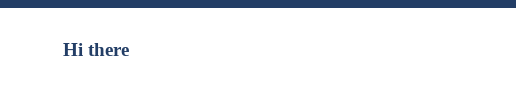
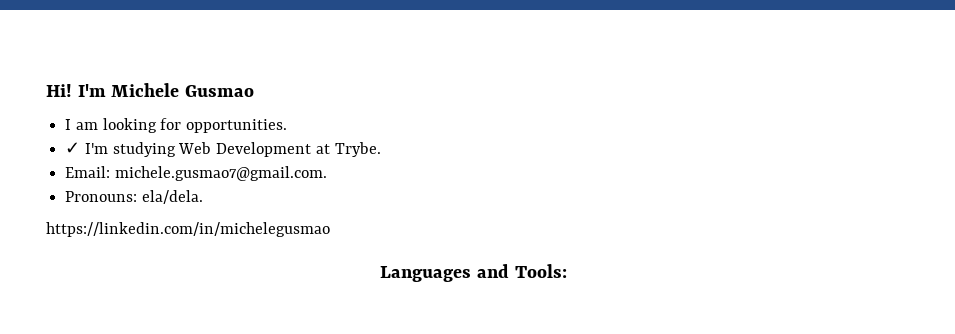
[63,43,130,56] Hi there -> [46,83,254,97] [65,118,288,133] [65,142,381,157] [65,166,327,181] [65,190,203,204] [46,222,330,237] [380,264,567,282] Hi! I'm Michele Gusmao // I am looking for opportunities. // ✓ I'm studying Web Development at Trybe. // Email: michele.gusmao7@gmail.com. // Pronouns: ela/dela. // https://linkedin.com/in/michelegusmao // Languages and Tools:

